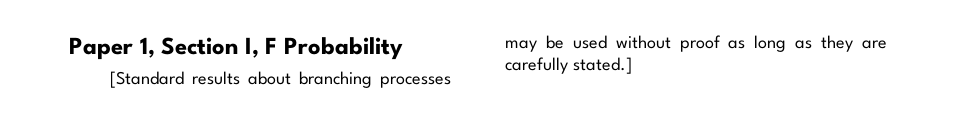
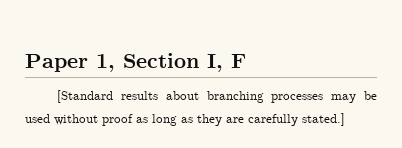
[284,37,404,60] Probability -> (246, 61) none

